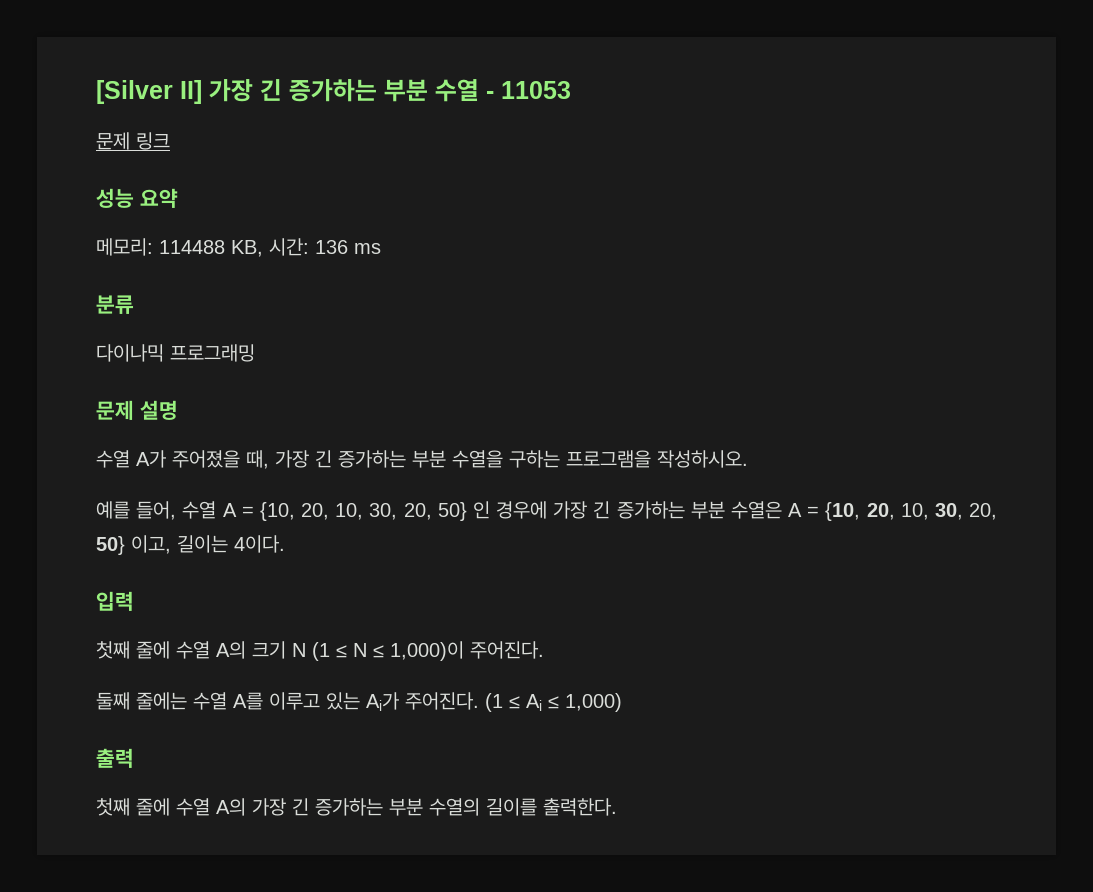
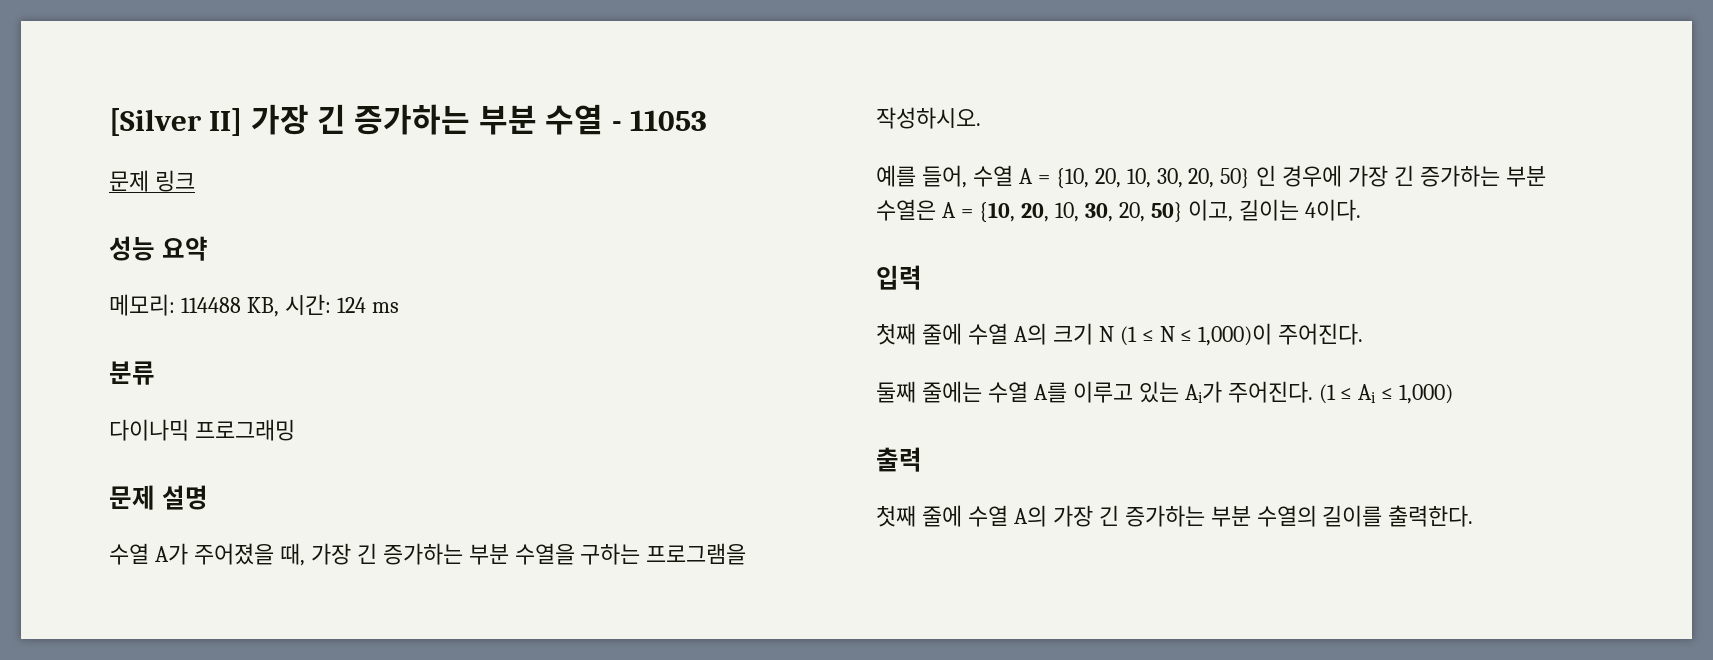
[315,240,348,254] 136 -> [336,297,366,313] 124

